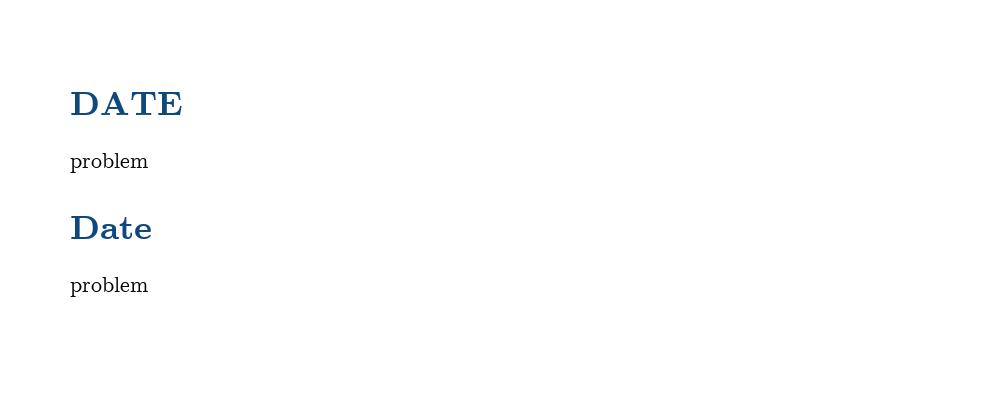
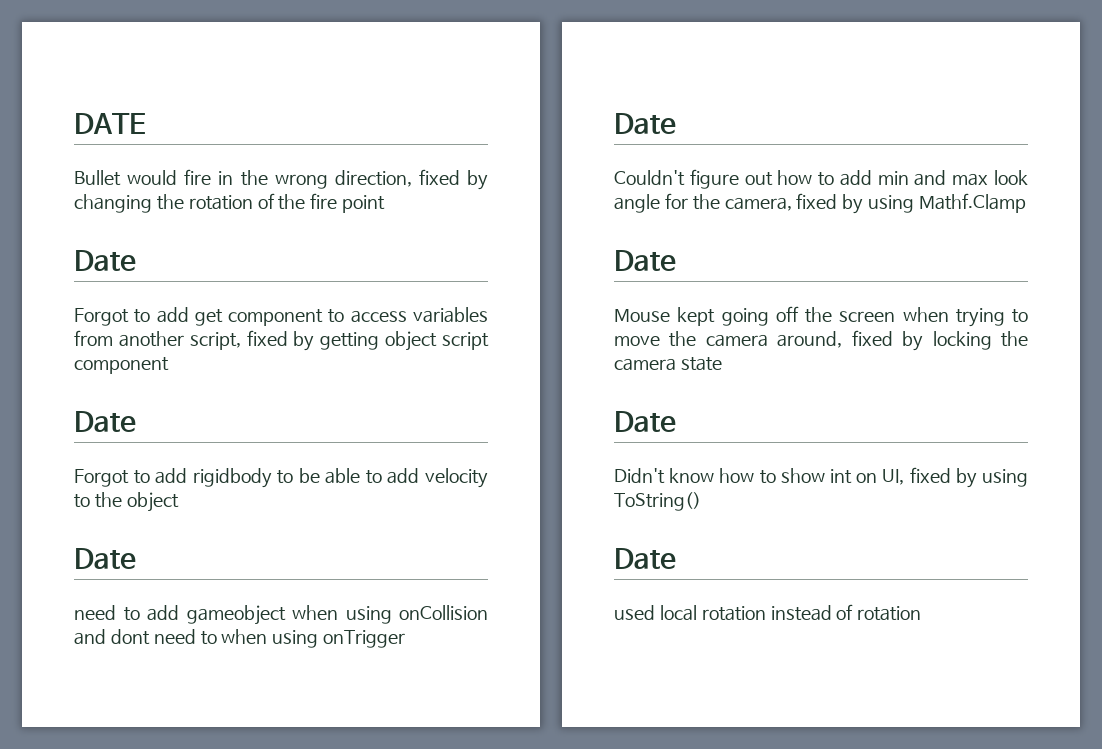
[70,153,148,173] [70,216,152,239] [70,277,148,297] problem // Date // problem -> [74,169,488,190] [74,193,386,213] [74,250,136,271] [74,307,488,326] [74,330,489,351] [74,357,169,374] [74,411,136,432] [74,468,488,488] [74,492,179,512] [74,548,136,569] [74,605,489,625] [74,629,406,648] [614,113,676,134] [614,169,1028,189] [614,193,1026,214] [614,250,676,271] [614,306,1028,327] [614,330,1028,351] [614,357,722,371] [614,411,676,432] [614,467,1028,488] [614,492,701,511] [614,548,676,569] [614,604,922,621] Bullet would fire in the wrong direction, fixed by changing the rotation of the fire point // Date // Forgot to add get component to access variables from another script, fixed by getting object script component // Date // Forgot to add rigidbody to be able to add velocity to the object // Date // need to add gameobject when using onCollision and dont need to when using onTrigger // Date // Couldn't figure out how to add min and max look angle for the camera, fixed by using Mathf.Clamp // Date // Mouse kept going off the screen when trying to move the camera around, fixed by locking the camera state // Date // Didn't know how to show int on UI, fixed by using ToString() // Date // used local rotation instead of rotation

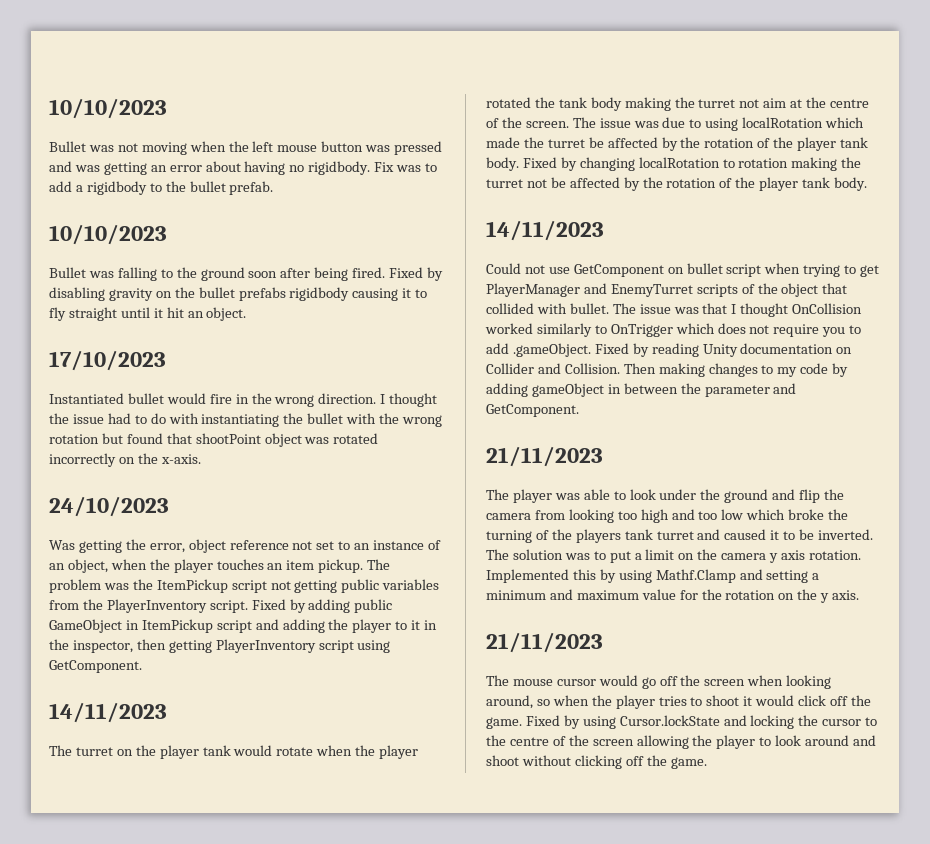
[74,113,146,134] [74,170,121,186] DATE // Bullet -> [49,98,167,119] [49,141,443,155] [49,161,438,175] [49,181,274,195] [49,224,167,245] [49,267,444,281] [49,287,428,301] [49,307,247,321] [49,350,166,371] [49,393,164,404] 10/10/2023 // Bullet was not moving when the left mouse button was pressed and was getting an error about having no rigidbody. Fix was to add a rigidbody to the bullet prefab. // 10/10/2023 // Bullet was falling to the ground soon after being fired. Fixed by disabling gravity on the bullet prefabs rigidbody causing it to fly straight until it hit an object. // 17/10/2023 // Instantiated bullet
[334,169,488,190] [74,193,386,213] [74,250,136,271] [74,307,488,326] [74,330,489,351] [74,357,169,374] [74,411,136,432] [74,468,488,488] [74,492,179,512] [74,548,136,569] [74,605,489,625] [74,629,406,648] [614,113,676,134] [614,169,1028,189] [614,193,1026,214] [614,250,676,271] [614,306,1028,327] [614,330,1028,351] [614,357,722,371] [614,411,676,432] [614,467,1028,488] [614,492,701,511] [614,548,676,569] [614,604,922,621] direction, fixed by changing the rotation of the fire point // Date // Forgot to add get component to access variables from another script, fixed by getting object script component // Date // Forgot to add rigidbody to be able to add velocity to the object // Date // need to add gameobject when using onCollision and dont need to when using onTrigger // Date // Couldn't figure out how to add min and max look angle for the camera, fixed by using Mathf.Clamp // Date // Mouse kept going off the screen when trying to move the camera around, fixed by locking the camera state // Date // Didn't know how to show int on UI, fixed by using ToString() // Date // used local rotation instead of rotation -> [318,393,438,407] [49,413,443,427] [49,433,379,447] [49,453,201,467] [49,496,169,517] [49,539,442,553] [49,559,391,573] [49,579,440,593] [49,599,393,613] [49,619,438,633] [49,639,391,653] [49,660,142,673] [49,702,167,723] [49,745,419,759] [486,97,870,111] [486,117,865,131] [486,137,869,151] [486,157,862,171] [486,177,868,191] [486,220,604,241] [486,263,880,277] [486,283,848,297] [486,303,863,317] [485,323,862,337] [486,343,853,357] [486,363,849,377] [486,383,797,397] [486,404,579,417] [486,446,603,467] [486,489,845,503] [486,509,849,523] [486,529,874,543] [486,549,861,563] [486,569,820,583] [486,589,860,603] [486,632,603,653] [486,675,832,689] [486,695,871,709] [486,715,878,729] [486,735,877,749] [486,755,707,769] direction. I thought the issue had to do with instantiating the bullet with the wrong rotation but found that shootPoint object was rotated incorrectly on the x-axis. // 24/10/2023 // Was getting the error, object reference not set to an instance of an object, when the player touches an item pickup. The problem was the ItemPickup script not getting public variables from the PlayerInventory script. Fixed by adding public GameObject in ItemPickup script and adding the player to it in the inspector, then getting PlayerInventory script using GetComponent. // 14/11/2023 // The turret on the player tank would rotate when the player rotated the tank body making the turret not aim at the centre of the screen. The issue was due to using localRotation which made the turret be affected by the rotation of the player tank body. Fixed by changing localRotation to rotation making the turret not be affected by the rotation of the player tank body. // 14/11/2023 // Could not use GetComponent on bullet script when trying to get PlayerManager and EnemyTurret scripts of the object that collided with bullet. The issue was that I thought OnCollision worked similarly to OnTrigger which does not require you to add .gameObject. Fixed by reading Unity documentation on Collider and Collision. Then making changes to my code by adding gameObject in between the parameter and GetComponent. // 21/11/2023 // The player was able to look under the ground and flip the camera from looking too high and too low which broke the turning of the players tank turret and caused it to be inverted. The solution was to put a limit on the camera y axis rotation. Implemented this by using Mathf.Clamp and setting a minimum and maximum value for the rotation on the y axis. // 21/11/2023 // The mouse cursor would go off the screen when looking around, so when the player tries to shoot it would click off the game. Fixed by using Cursor.lockState and locking the cursor to the centre of the screen allowing the player to look around and shoot without clicking off the game.

